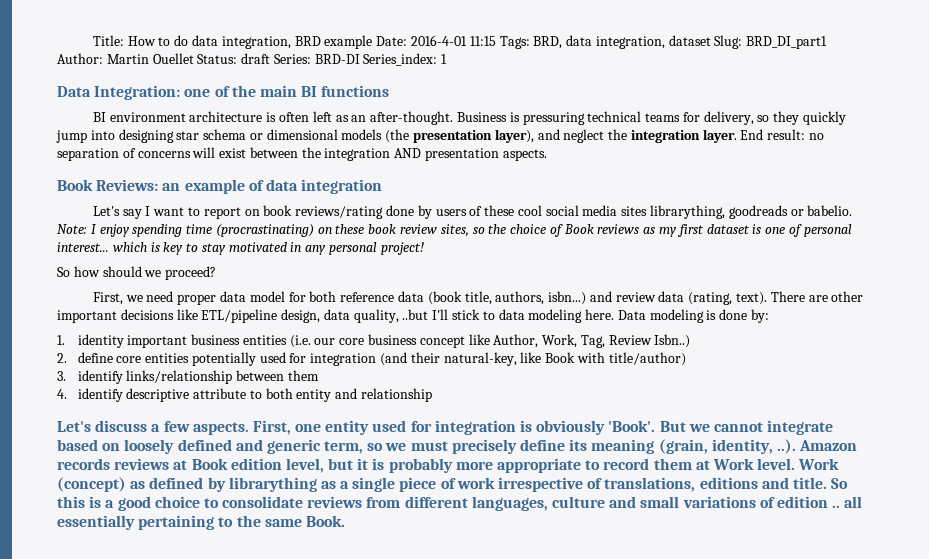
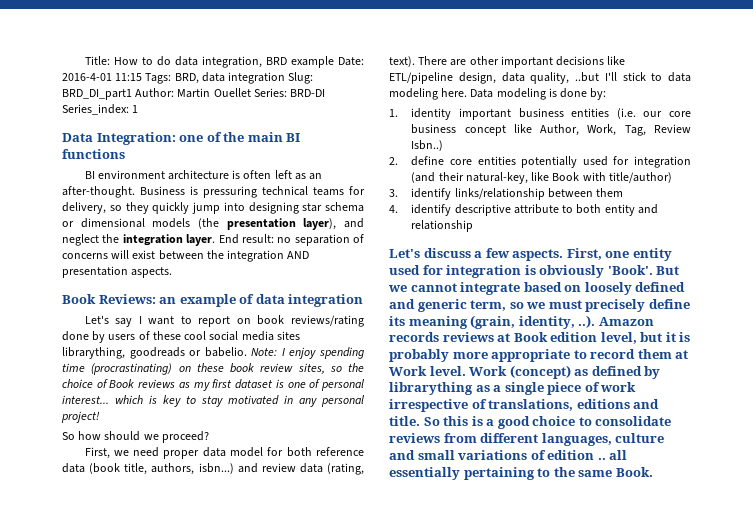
[595,35,711,49] integration, dataset -> [228,72,286,84] integration
[197,53,271,64] Status: draft -> (251, 92) none

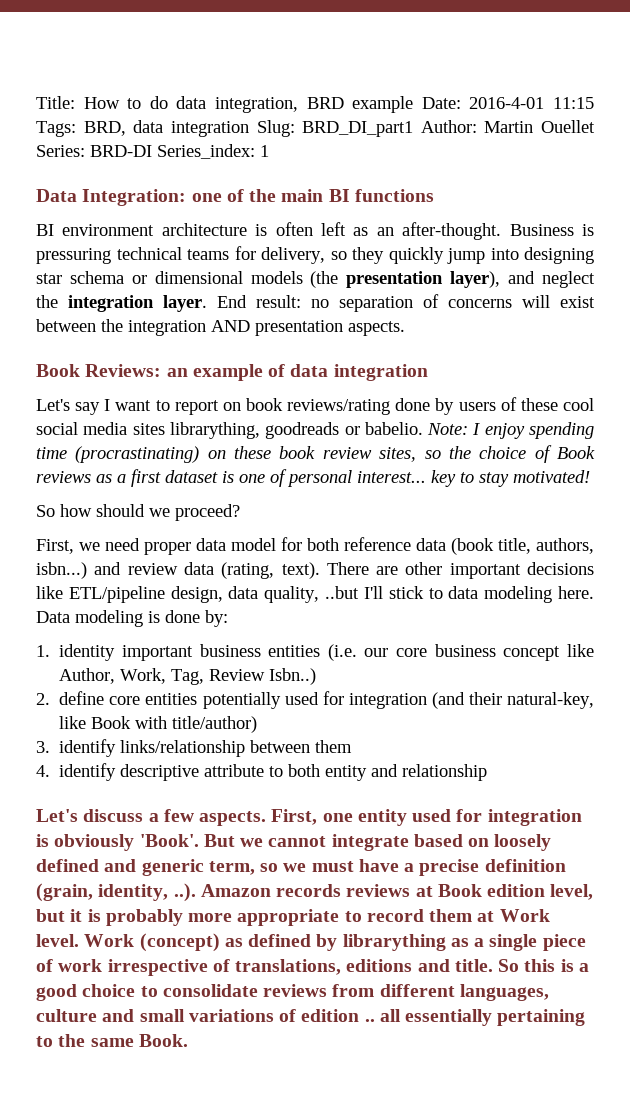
[193,382,210,391] my -> [117,474,126,483] a
[115,395,157,404] which is -> (426, 477) none
[228,395,364,407] [61,411,100,423] motivated in any personal project! -> [513,470,590,483] motivated!
[585,299,690,312] [389,316,468,329] precisely define its meaning -> [358,859,566,876] have a precise definition

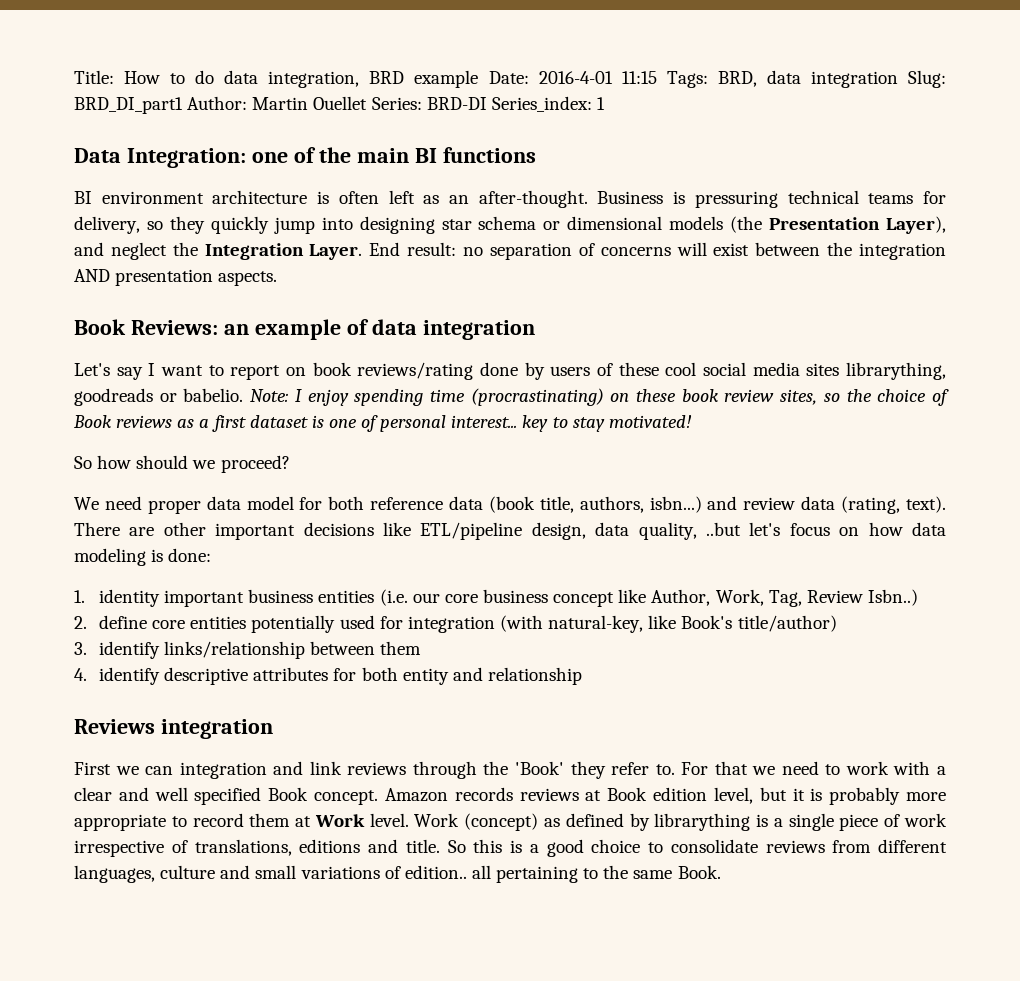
[346,271,501,288] presentation layer), -> [769,216,947,234] Presentation Layer),
[68,295,207,312] integration layer. -> [204,243,363,260] Integration Layer.
[36,539,100,554] First, we -> [74,497,99,510] We
[363,586,594,603] [36,610,228,627] I'll stick to data modeling here. Data modeling is done by: -> [749,522,946,536] [74,548,212,566] let's focus on how data modeling is done:
[431,692,594,709] [59,716,168,729] (and their natural-key, like Book with -> [500,615,733,633] (with natural-key, like Book's
[204,764,284,777] attribute to -> [253,667,357,681] attributes for
[36,809,582,826] [36,834,552,851] [36,859,566,876] [36,883,196,902] Let's discuss a few aspects. First, one entity used for integration is obviously 'Book'. But we cannot integrate based on loosely defined and generic term, so we must have a precise definition (grain, identity, ..). -> [74,719,273,739] [74,761,946,779] [74,787,379,805] Reviews integration // First we can integration and link reviews through the 'Book' they refer to. For that we need to work with a clear and well specified Book concept.
[450,938,469,947] as -> [756,814,769,827] is
[301,1009,493,1026] edition .. all essentially -> [404,865,491,879] edition.. all

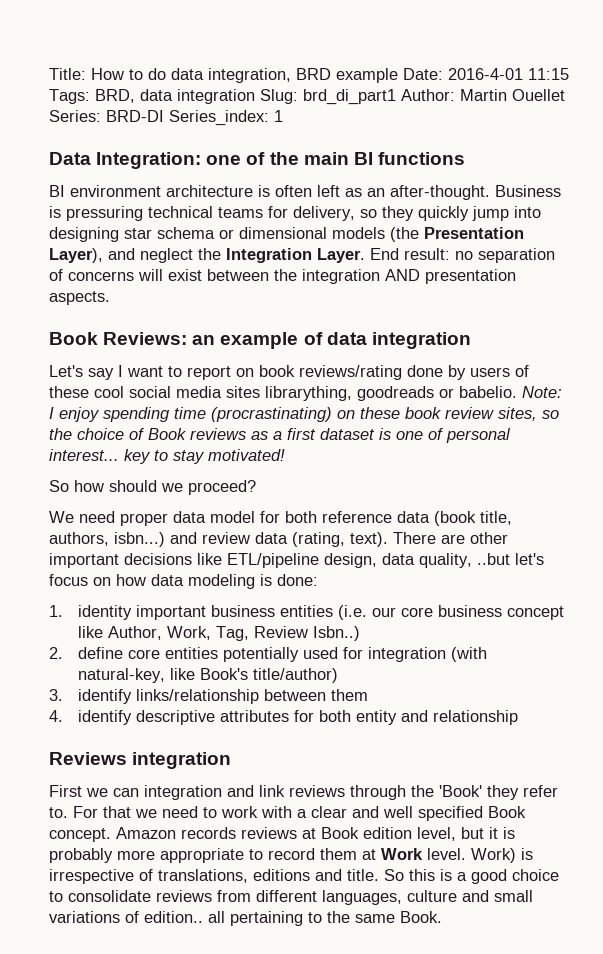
[74,97,183,114] BRD_DI_part1 -> [303,89,396,105] brd_di_part1
[414,813,948,831] Work (concept) as defined by librarything is a single piece of work -> [471,848,533,863] Work) is

